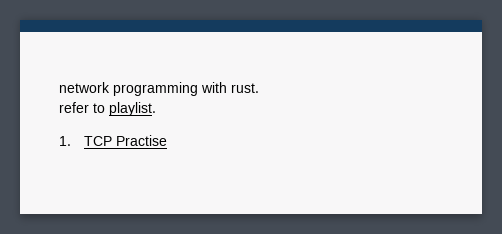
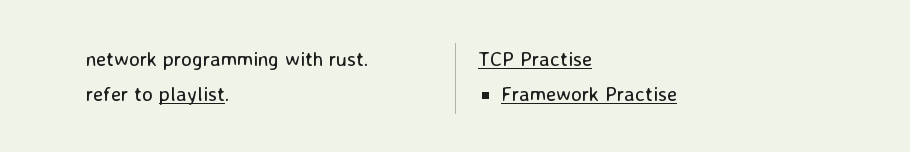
[59,136,71,146] 1. -> (229, 96) none
(167, 140) none -> [500,87,677,101] // Framework Practise

